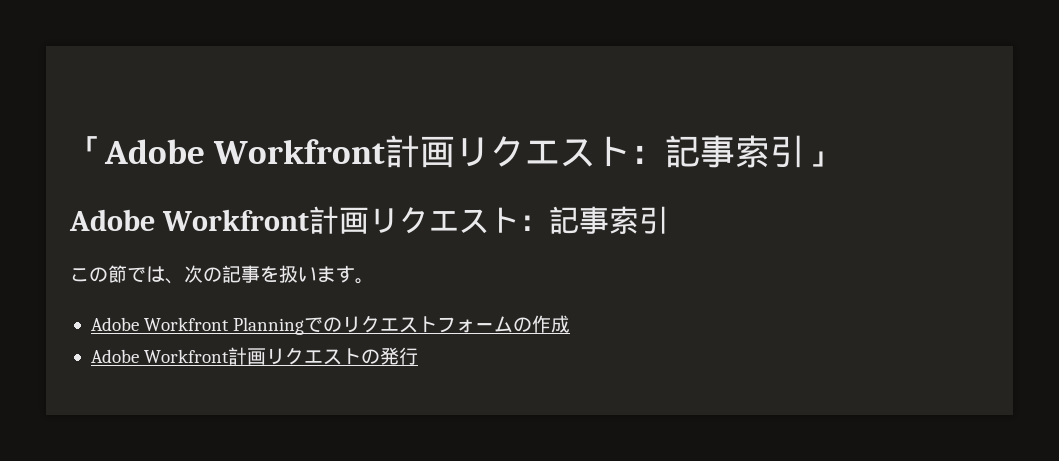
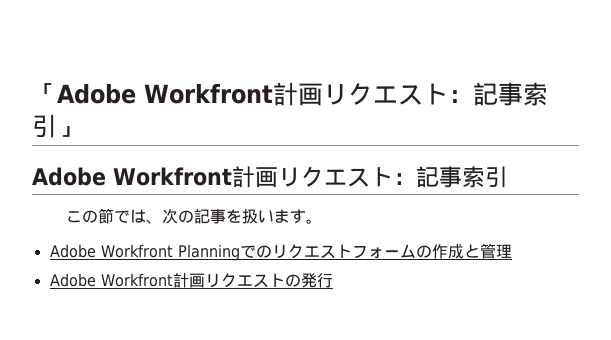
(571, 324) none -> [463,243,512,259] と管理

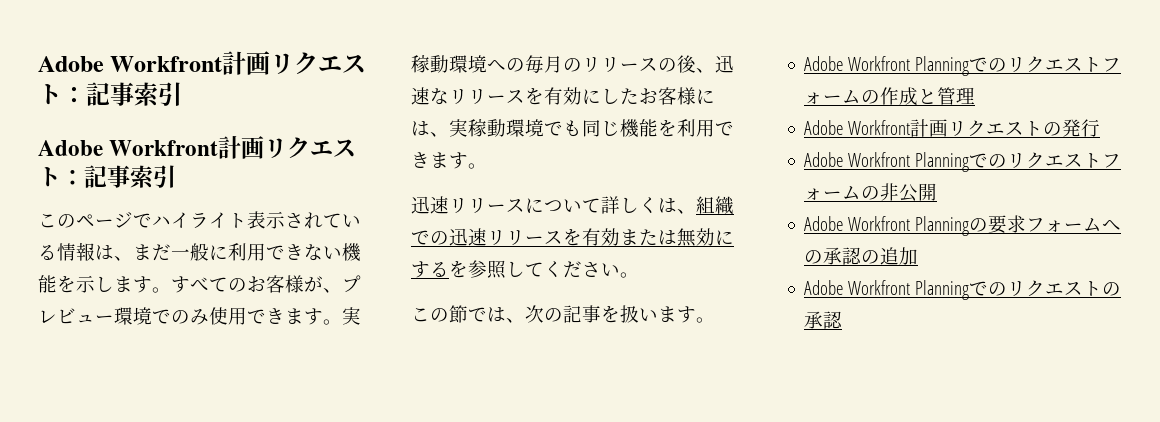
[32,82,548,106] [32,114,82,138] [32,166,508,188] 「Adobe Workfront計画リクエスト：記事索引」 // Adobe Workfront計画リクエスト：記事索引 -> [38,51,367,75] [38,82,182,107] [38,136,357,159] [38,165,176,189] [38,211,361,229] [38,242,361,262] [38,275,361,293] [38,307,361,325] [411,55,734,74] [411,87,715,105] [411,119,734,138] [411,152,487,169] [411,196,734,215] [411,228,734,247] [411,260,639,279] Adobe Workfront計画リクエスト：記事索引 // Adobe Workfront計画リクエスト：記事索引 // このページでハイライト表示されている情報は、まだ一般に利用できない機能を示します。すべてのお客様が、プレビュー環境でのみ使用できます。実稼動環境への毎月のリリースの後、迅速なリリースを有効にしたお客様には、実稼動環境でも同じ機能を利用できます。 // 迅速リリースについて詳しくは、組織での迅速リリースを有効または無効にするを参照してください。
(333, 280) none -> [804,152,1122,172] [804,183,938,202] [804,215,1122,236] [804,247,919,265] [804,280,1122,300] [804,311,844,329] // Adobe Workfront Planningでのリクエストフォームの非公開 // Adobe Workfront Planningの要求フォームへの承認の追加 // Adobe Workfront Planningでのリクエストの承認

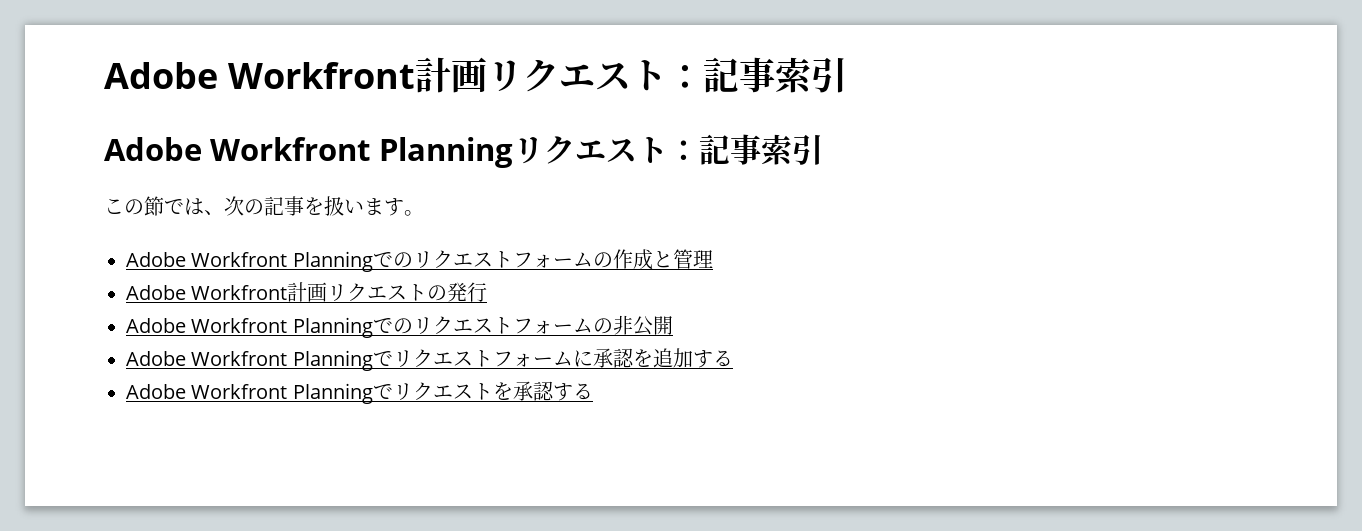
[218,136,357,159] [38,165,176,189] [38,211,361,229] [38,242,361,262] [38,275,361,293] [38,307,361,325] [411,55,734,74] [411,87,715,105] [411,119,734,138] [411,152,487,169] [411,196,734,215] [411,228,734,247] [411,260,639,279] 計画リクエスト：記事索引 // このページでハイライト表示されている情報は、まだ一般に利用できない機能を示します。すべてのお客様が、プレビュー環境でのみ使用できます。実稼動環境への毎月のリリースの後、迅速なリリースを有効にしたお客様には、実稼動環境でも同じ機能を利用できます。 // 迅速リリースについて詳しくは、組織での迅速リリースを有効または無効にするを参照してください。 -> [378,134,823,168] Planningリクエスト：記事索引
[969,215,1122,234] [804,247,881,265] の要求フォームへの承認の -> [372,348,653,368] でリクエストフォームに承認を
[804,280,1122,300] [804,311,844,329] // Adobe Workfront Planningでのリクエストの承認 -> [692,350,733,368] [126,381,593,404] する // Adobe Workfront Planningでリクエストを承認する

